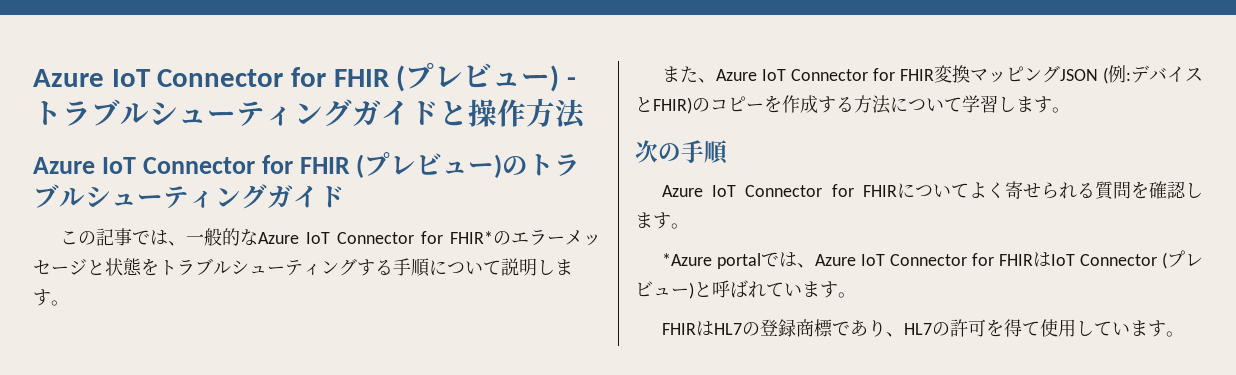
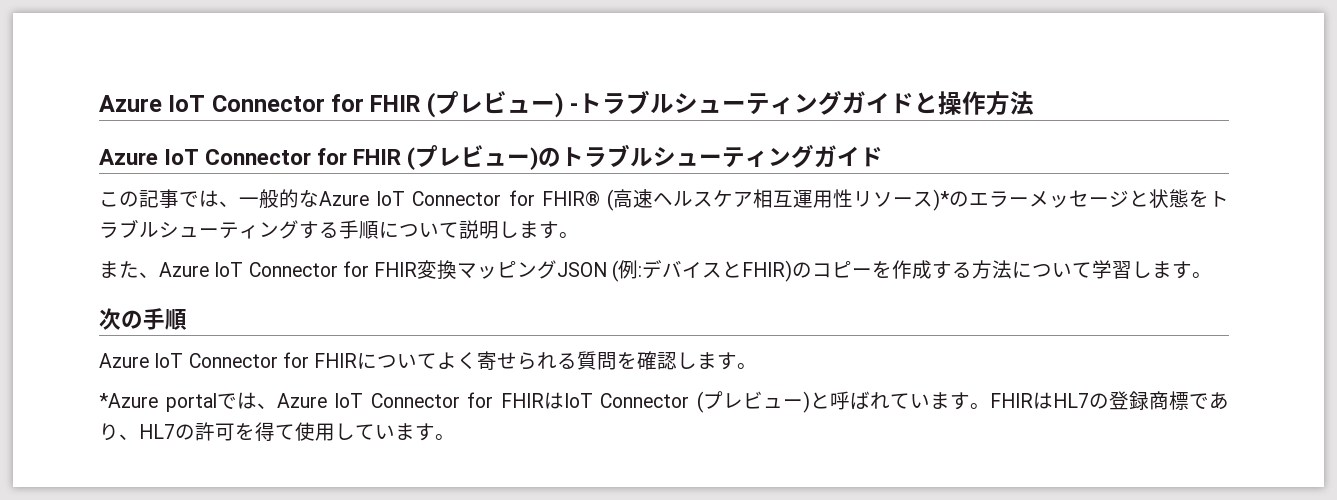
[449,231,493,244] FHIR* -> [541,189,949,211] FHIR® (高速ヘルスケア相互運用性リソース)*
(856, 295) // -> (990, 406) none

